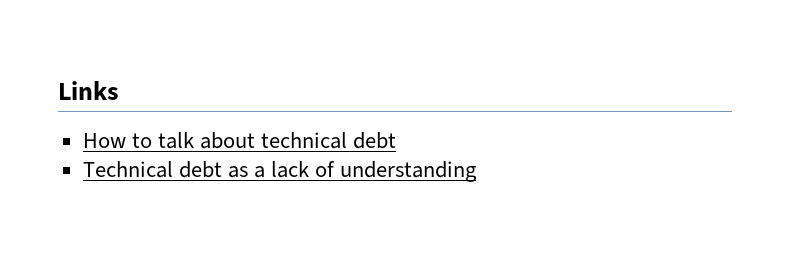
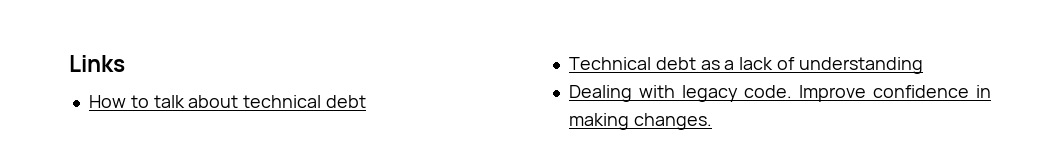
(478, 171) none -> [568,85,991,102] [568,113,712,130] // Dealing with legacy code. Improve confidence in making changes.

